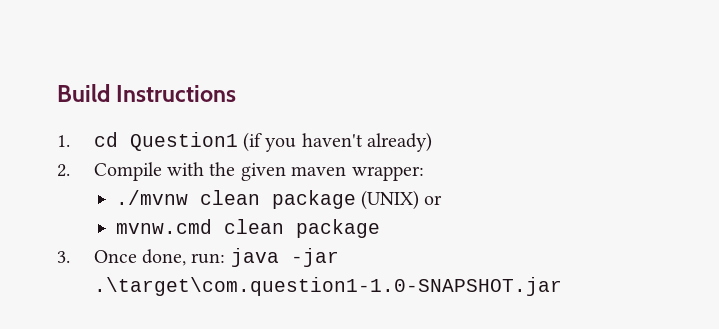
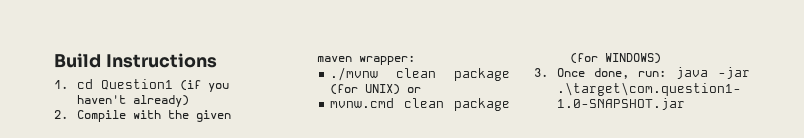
[361,190,420,210] (UNIX) -> [330,84,401,95] (for UNIX)
(380, 228) none -> [570,53,662,64] (for WINDOWS)

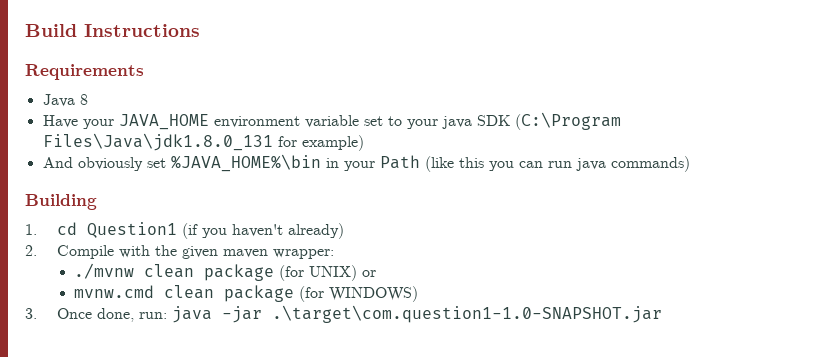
(217, 60) none -> [25,64,144,80] [42,94,88,107] [42,112,621,130] [42,133,364,151] [42,154,690,172] [25,194,97,210] // Requirements // Java 8 // Have your JAVA_HOME environment variable set to your java SDK (C:\Program Files\Java\jdk1.8.0_131 for example) // And obviously set %JAVA_HOME%\bin in your Path (like this you can run java commands) // Building

